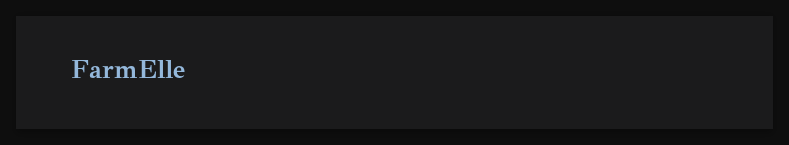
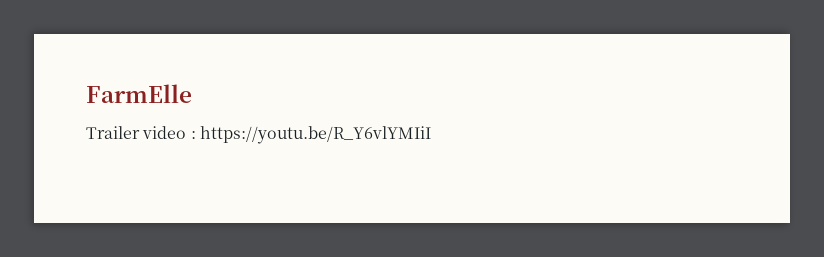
(185, 69) none -> [86,126,431,144] // Trailer video : https://youtu.be/R_Y6vlYMIiI

